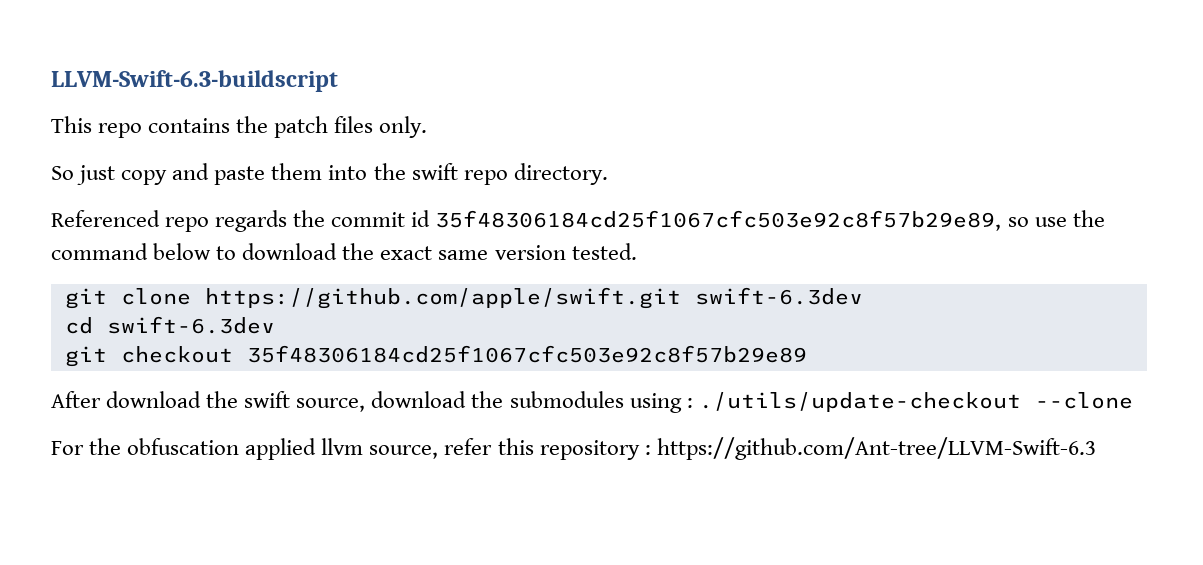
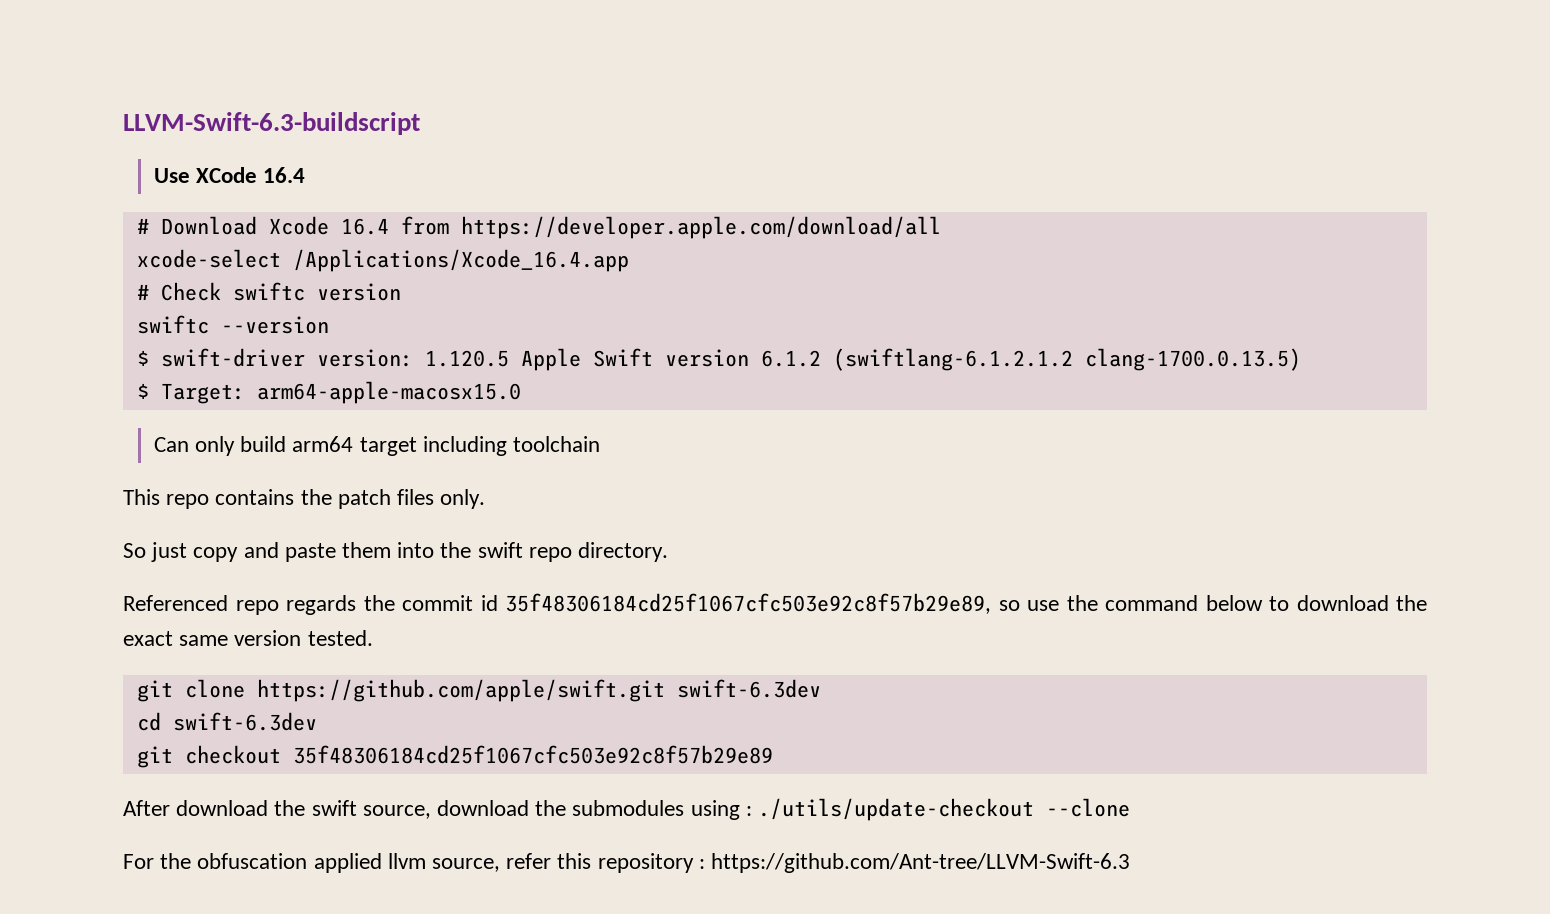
(338, 81) none -> [153,167,306,183] [136,216,941,239] [136,249,629,272] [136,282,401,301] [136,315,329,334] [136,348,1301,371] [136,381,521,404] [153,436,601,456] // Use XCode 16.4 // # Download Xcode 16.4 from https://developer.apple.com/download/all // xcode-select /Applications/Xcode_16.4.app // # Check swiftc version // swiftc --version // $ swift-driver version: 1.120.5 Apple Swift version 6.1.2 (swiftlang-6.1.2.1.2 clang-1700.0.13.5) // $ Target: arm64-apple-macosx15.0 // Can only build arm64 target including toolchain

